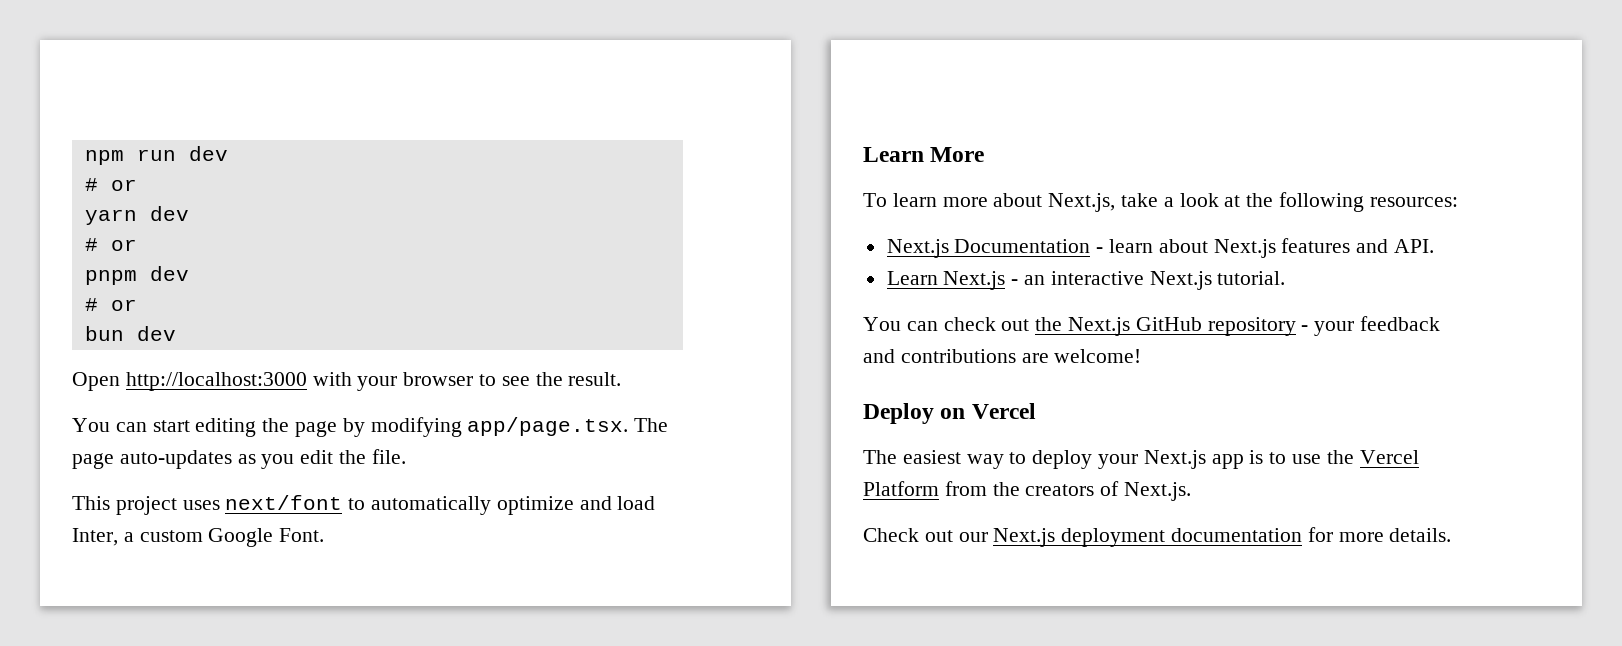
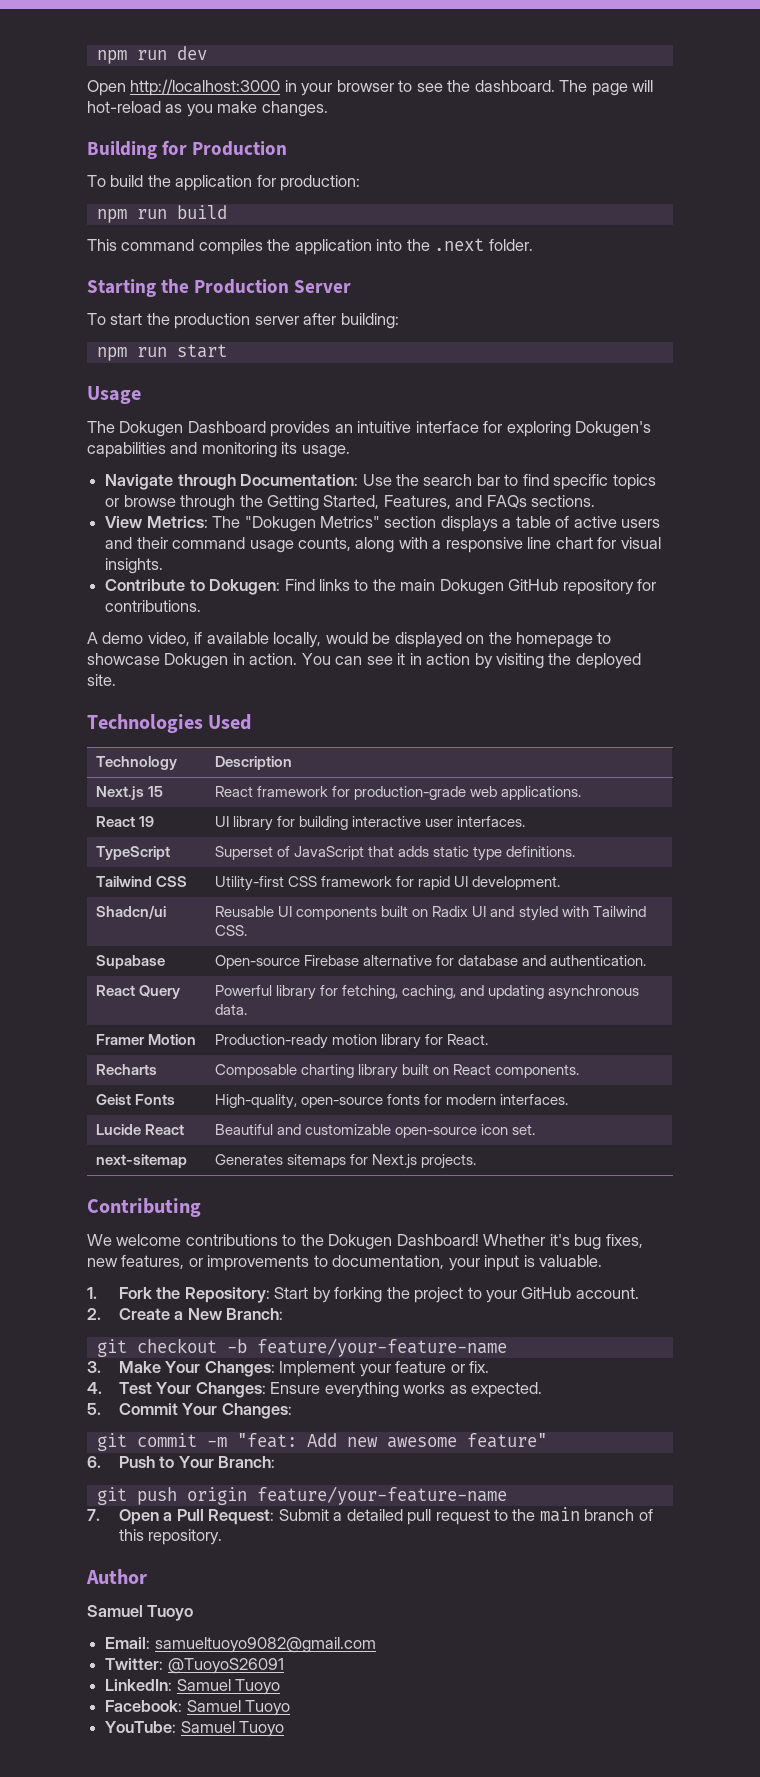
[84,178,137,191] [84,206,189,225] [84,238,137,251] [84,266,189,285] [84,298,137,311] [84,326,176,341] // # or // yarn dev // # or // pnpm dev // # or // bun dev -> (207, 53) none
[312,372,352,386] with -> [284,80,297,92] in
[568,372,622,386] [72,417,669,437] [72,449,406,469] [72,495,656,515] [72,528,325,547] [863,147,985,162] [863,192,1458,212] [886,238,1435,258] [886,271,1286,290] [863,316,1441,336] [863,349,1142,363] [863,403,1036,424] [863,450,1419,469] [863,481,1192,501] [863,527,1452,547] result. // You can start editing the page by modifying app/page.tsx. The page auto-updates as you edit the file. // This project uses next/font to automatically optimize and load Inter, a custom Google Font. // Learn More // To learn more about Next.js, take a look at the following resources: // Next.js Documentation - learn about Next.js features and API. // Learn Next.js - an interactive Next.js tutorial. // You can check out the Next.js GitHub repository - your feedback and contributions are welcome! // Deploy on Vercel // The easiest way to deploy your Next.js app is to use the Vercel Platform from the creators of Next.js. // Check out our Next.js deployment documentation for more details. -> [474,80,654,96] [87,101,328,117] [87,140,288,159] [87,175,361,191] [96,205,227,223] [87,238,533,255] [87,279,352,297] [87,313,399,329] [96,344,227,361] [87,386,141,404] [87,421,652,437] [87,442,350,458] [105,474,656,490] [105,495,596,511] [105,516,661,532] [105,537,661,553] [105,558,164,574] [105,579,657,595] [105,600,202,612] [87,632,612,648] [87,653,641,669] [87,674,116,686] [87,714,252,733] [96,756,178,770] [215,756,293,770] [96,786,164,800] [215,786,582,800] [96,816,155,827] [215,816,526,831] [96,846,171,860] [215,846,576,861] [96,876,188,887] [215,876,561,891] [96,905,167,919] [215,906,646,921] [215,925,248,936] [96,955,166,969] [215,955,647,969] [96,985,181,999] [215,985,640,1000] [215,1004,248,1015] [96,1034,197,1045] [215,1034,489,1049] [96,1064,158,1075] [215,1064,580,1079] [96,1094,176,1105] [215,1094,569,1109] [96,1124,185,1135] [215,1124,536,1138] [96,1154,188,1168] [215,1154,477,1169] [87,1198,201,1217] [87,1234,643,1250] [87,1255,603,1271] [87,1287,639,1303] [87,1308,284,1320] [96,1338,507,1357] [87,1361,490,1377] [87,1382,543,1398] [87,1403,292,1419] [96,1433,547,1451] [87,1456,276,1468] [96,1486,507,1505] [87,1507,653,1525] [118,1529,223,1545] [86,1569,147,1584] [87,1605,194,1621] [105,1637,376,1653] [105,1658,284,1674] [105,1679,281,1695] [105,1700,291,1716] [105,1721,285,1737] dashboard. The page will hot-reload as you make changes. // Building for Production // To build the application for production: // npm run build // This command compiles the application into the .next folder. // Starting the Production Server // To start the production server after building: // npm run start // Usage // The Dokugen Dashboard provides an intuitive interface for exploring Dokugen's capabilities and monitoring its usage. // Navigate through Documentation: Use the search bar to find specific topics or browse through the Getting Started, Features, and FAQs sections. // View Metrics: The "Dokugen Metrics" section displays a table of active users and their command usage counts, along with a responsive line chart for visual insights. // Contribute to Dokugen: Find links to the main Dokugen GitHub repository for contributions. // A demo video, if available locally, would be displayed on the homepage to showcase Dokugen in action. You can see it in action by visiting the deployed site. // Technologies Used // Technology | Description // Next.js 15 | React framework for production-grade web applications. // React 19 | UI library for building interactive user interfaces. // TypeScript | Superset of JavaScript that adds static type definitions. // Tailwind CSS | Utility-first CSS framework for rapid UI development. // Shadcn/ui | Reusable UI components built on Radix UI and styled with Tailwind CSS. // Supabase | Open-source Firebase alternative for database and authentication. // React Query | Powerful library for fetching, caching, and updating asynchronous data. // Framer Motion | Production-ready motion library for React. // Recharts | Composable charting library built on React components. // Geist Fonts | High-quality, open-source fonts for modern interfaces. // Lucide React | Beautiful and customizable open-source icon set. // next-sitemap | Generates sitemaps for Next.js projects. // Contributing // We welcome contributions to the Dokugen Dashboard! Whether it's bug fixes, new features, or improvements to documentation, your input is valuable. // 1. Fork the Repository: Start by forking the project to your GitHub account. // 2. Create a New Branch: // git checkout -b feature/your-feature-name // 3. Make Your Changes: Implement your feature or fix. // 4. Test Your Changes: Ensure everything works as expected. // 5. Commit Your Changes: // git commit -m "feat: Add new awesome feature" // 6. Push to Your Branch: // git push origin feature/your-feature-name // 7. Open a Pull Request: Submit a detailed pull request to the main branch of this repository. // Author // Samuel Tuoyo // Email: samueltuoyo9082@gmail.com // Twitter: @TuoyoS26091 // LinkedIn: Samuel Tuoyo // Facebook: Samuel Tuoyo // YouTube: Samuel Tuoyo

